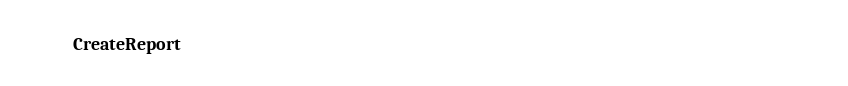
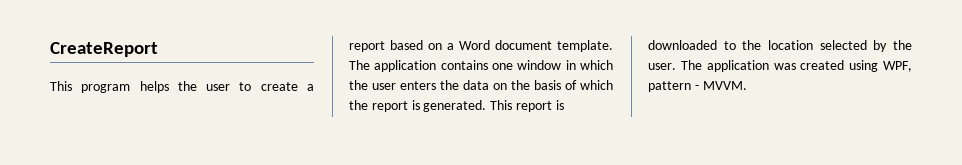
(181, 46) none -> [50,81,314,93] [349,40,613,52] [349,60,613,72] [349,80,613,90] [349,100,564,112] [648,40,912,52] [648,60,912,72] [648,81,747,92] // This program helps the user to create a report based on a Word document template. The application contains one window in which the user enters the data on the basis of which the report is generated. This report is downloaded to the location selected by the user. The application was created using WPF, pattern - MVVM.

